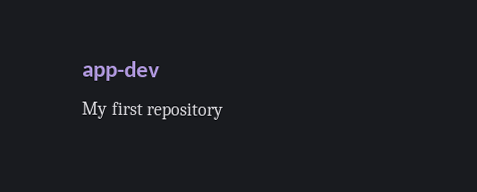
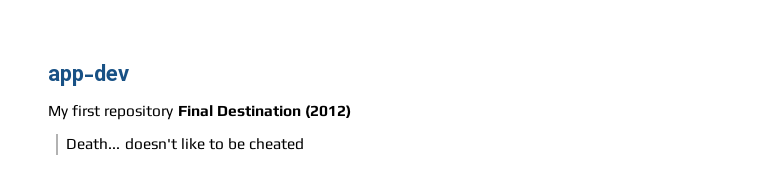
(224, 111) none -> [177,105,351,118] [66,138,305,150] Final Destination (2012) // Death... doesn't like to be cheated

